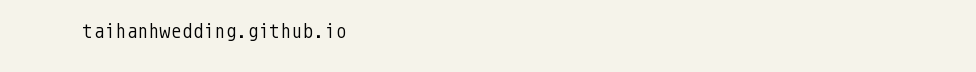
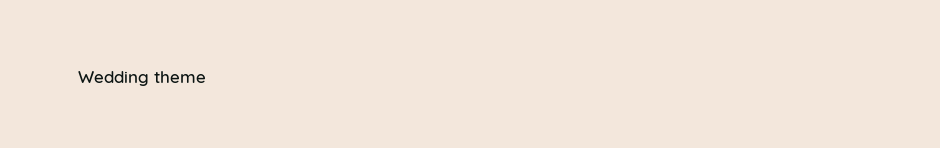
[82,23,346,41] taihanhwedding.github.io -> [78,71,206,86] Wedding theme

